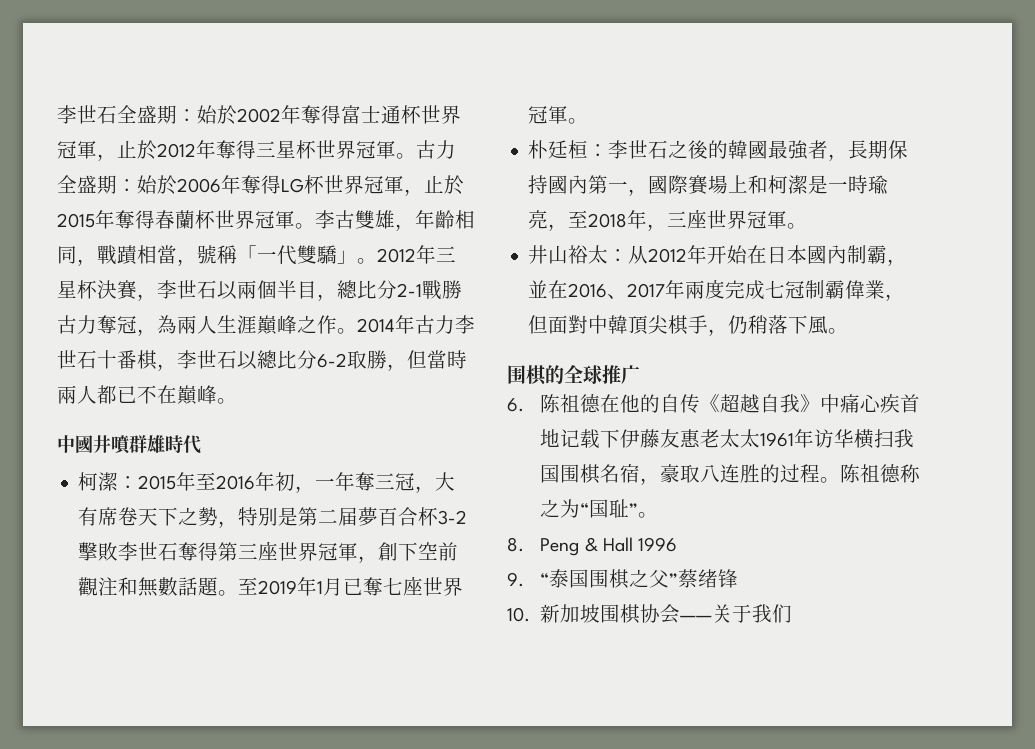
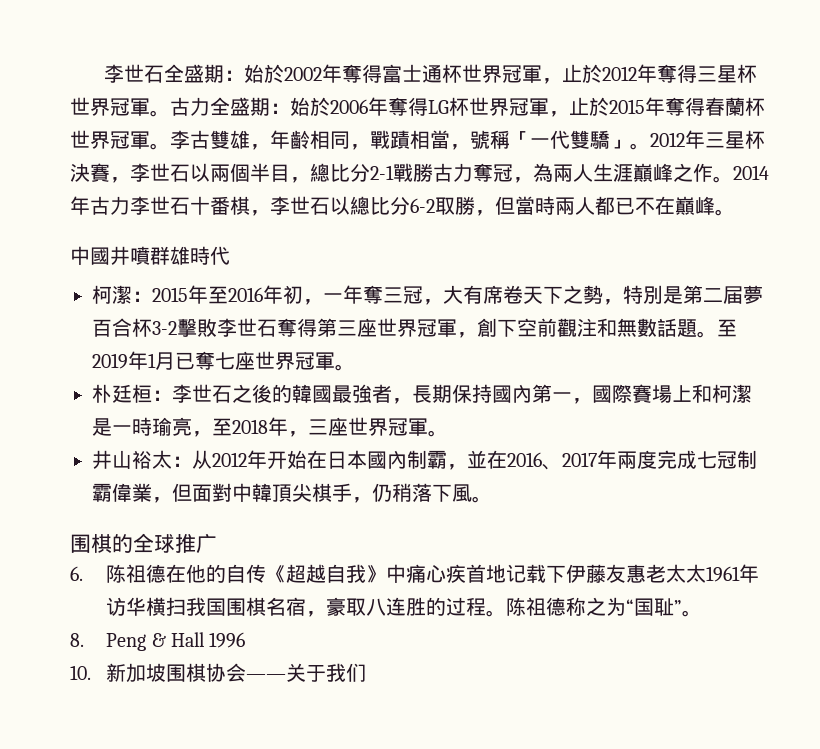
[507,569,739,589] // 9. “泰国围棋之父”蔡绪锋 -> (246, 640) none

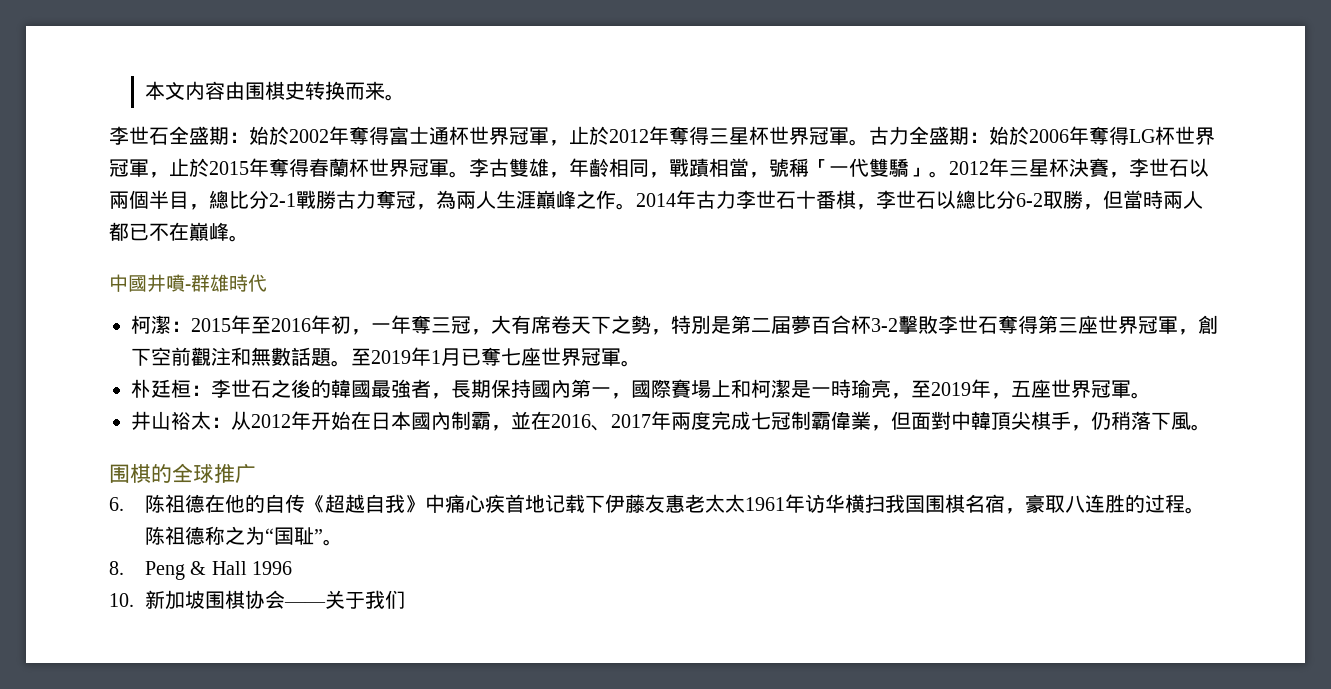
(104, 73) none -> [144,81,405,101] 本文内容由围棋史转换而来。 //
(150, 255) none -> [185,284,191,290] -
[232,417,328,437] 2018年，三 -> [931,379,1031,399] 2019年，五

